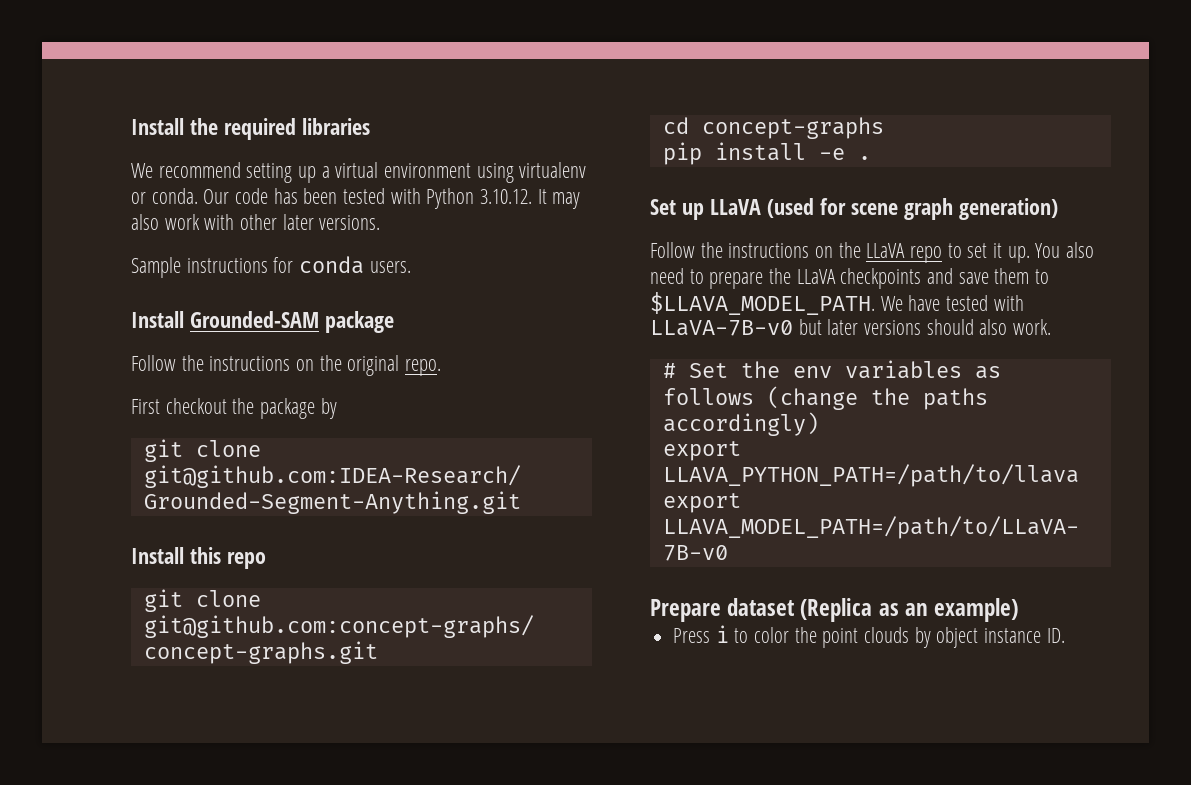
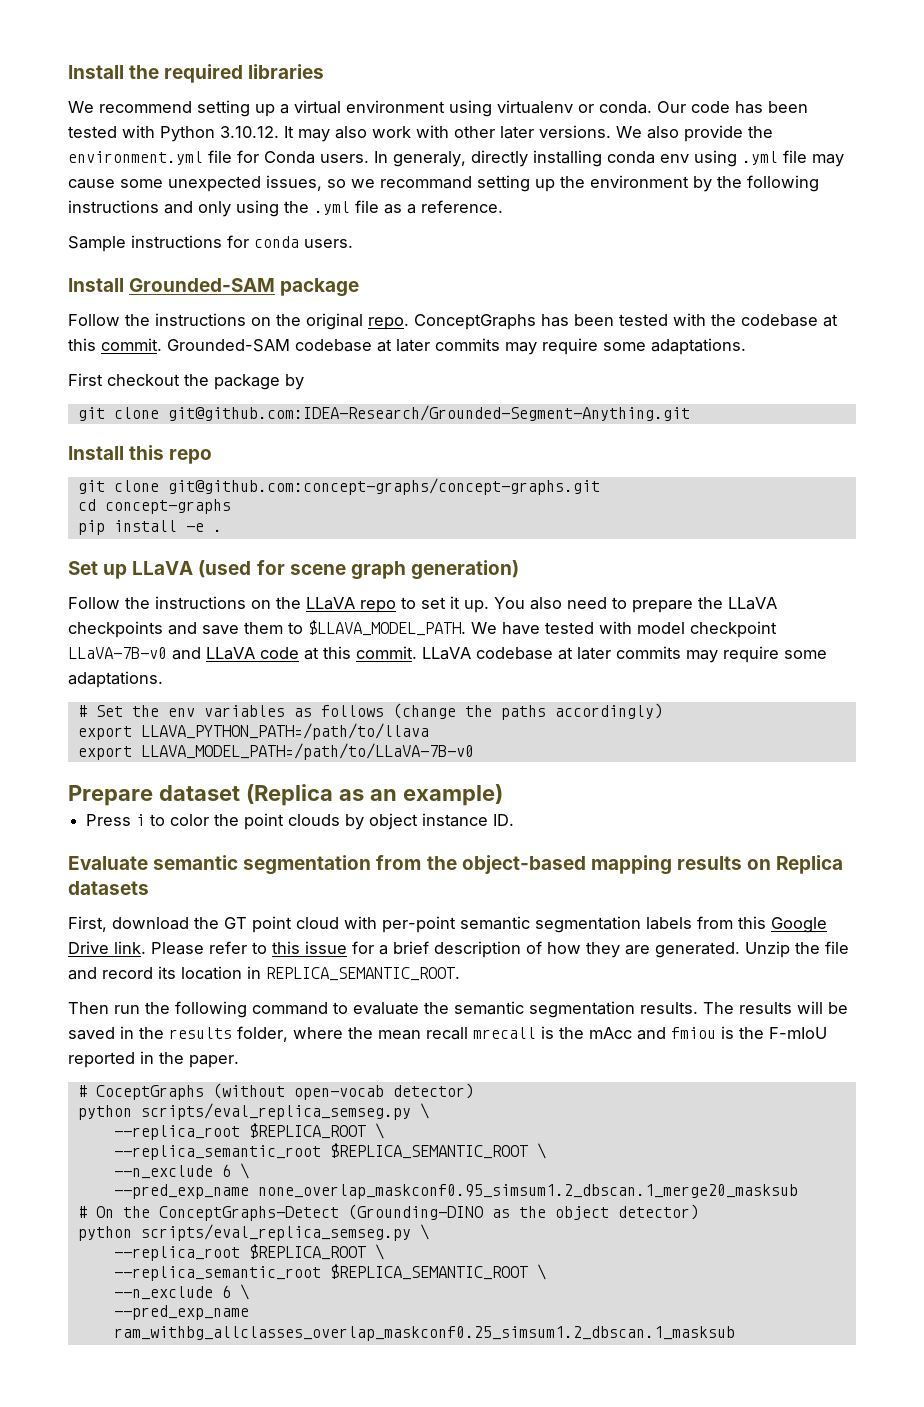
(381, 222) none -> [616,125,773,142] [68,150,844,167] [68,175,819,192] [68,200,503,217] We also provide the environment.yml file for Conda users. In generaly, directly installing conda env using .yml file may cause some unexpected issues, so we recommand setting up the environment by the following instructions and only using the .yml file as a reference.
(442, 367) none -> [414,313,838,330] [68,338,746,355] ConceptGraphs has been tested with the codebase at this commit. Grounded-SAM codebase at later commits may require some adaptations.
[650,319,1052,336] LLaVA-7B-v0 but later versions should also work. -> [637,621,777,638] [68,646,827,663] [68,671,163,688] model checkpoint LLaVA-7B-v0 and LLaVA code at this commit. LLaVA codebase at later commits may require some adaptations.
(1065, 635) none -> [68,855,844,875] [68,881,149,895] [68,916,827,933] [68,941,849,958] [68,966,460,981] [68,1001,848,1018] [68,1026,827,1042] [68,1051,239,1068] [77,1083,474,1100] [77,1103,429,1120] [113,1123,384,1140] [113,1143,546,1160] [113,1163,249,1179] [113,1184,798,1199] [77,1204,699,1221] [77,1224,429,1241] [113,1244,384,1261] [113,1264,546,1281] [113,1284,249,1300] [113,1305,249,1320] [113,1326,735,1341] // Evaluate semantic segmentation from the object-based mapping results on Replica datasets // First, download the GT point cloud with per-point semantic segmentation labels from this Google Drive link. Please refer to this issue for a brief description of how they are generated. Unzip the file and record its location in REPLICA_SEMANTIC_ROOT. // Then run the following command to evaluate the semantic segmentation results. The results will be saved in the results folder, where the mean recall mrecall is the mAcc and fmiou is the F-mIoU reported in the paper. // # CoceptGraphs (without open-vocab detector) // python scripts/eval_replica_semseg.py \ // --replica_root $REPLICA_ROOT \ // --replica_semantic_root $REPLICA_SEMANTIC_ROOT \ // --n_exclude 6 \ // --pred_exp_name none_overlap_maskconf0.95_simsum1.2_dbscan.1_merge20_masksub // # On the ConceptGraphs-Detect (Grounding-DINO as the object detector) // python scripts/eval_replica_semseg.py \ // --replica_root $REPLICA_ROOT \ // --replica_semantic_root $REPLICA_SEMANTIC_ROOT \ // --n_exclude 6 \ // --pred_exp_name ram_withbg_allclasses_overlap_maskconf0.25_simsum1.2_dbscan.1_masksub

